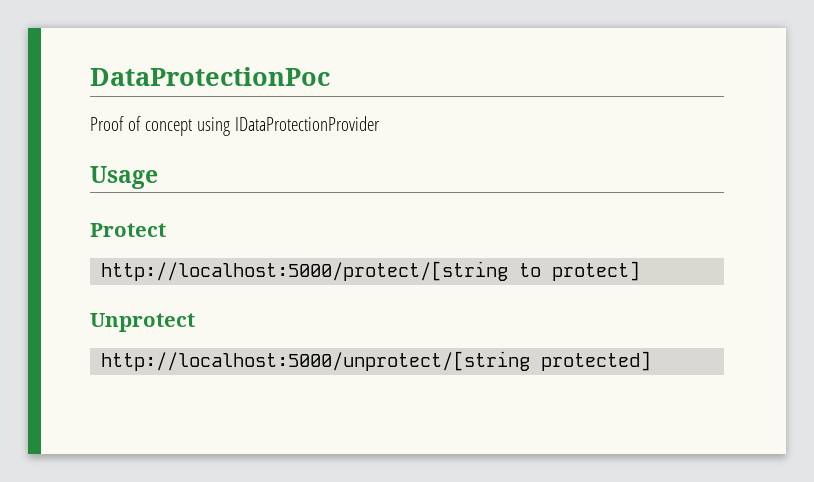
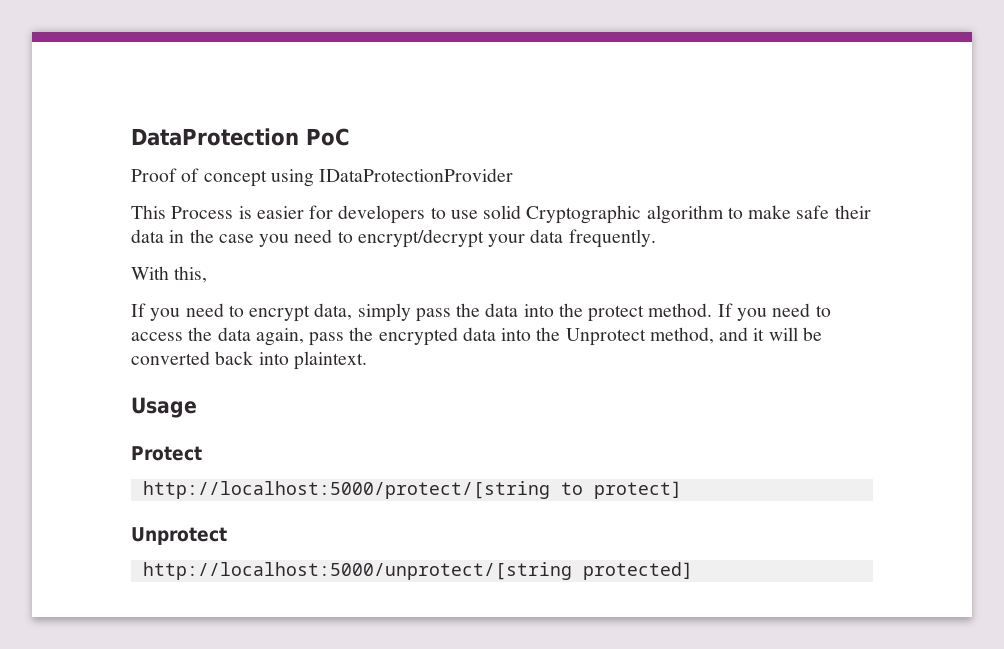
[90,67,330,86] DataProtectionPoc -> [131,128,350,146] DataProtection PoC
(380, 123) none -> [131,205,871,224] [131,229,656,248] [131,266,208,283] [131,303,831,322] [131,327,822,346] [131,351,367,370] // This Process is easier for developers to use solid Cryptographic algorithm to make safe their data in the case you need to encrypt/decrypt your data frequently. // With this, // If you need to encrypt data, simply pass the data into the protect method. If you need to access the data again, pass the encrypted data into the Unprotect method, and it will be converted back into plaintext.

